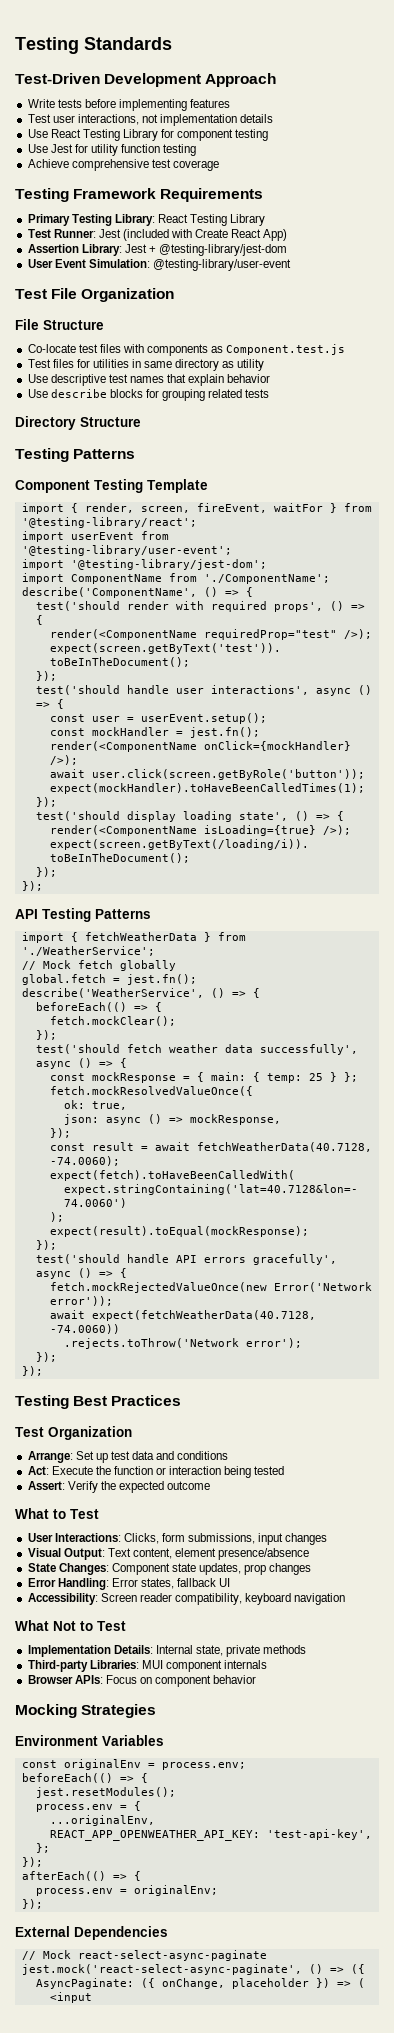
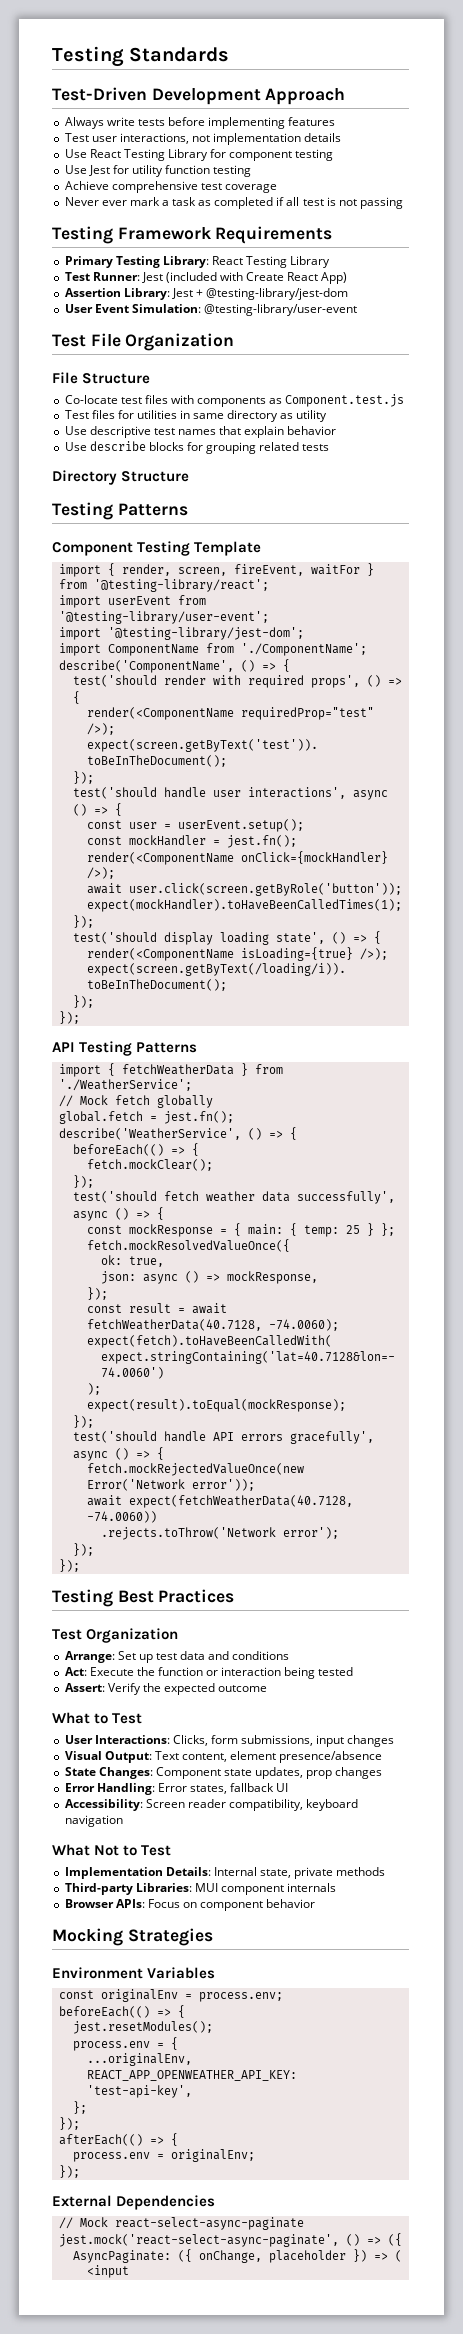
[27,99,55,108] Write -> [64,117,135,129] Always write
(219, 165) none -> [64,197,403,209] // Never ever mark a task as completed if all test is not passing

